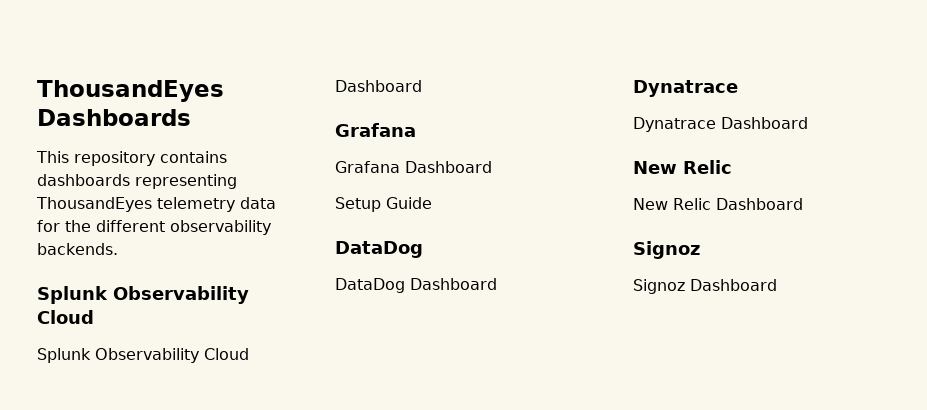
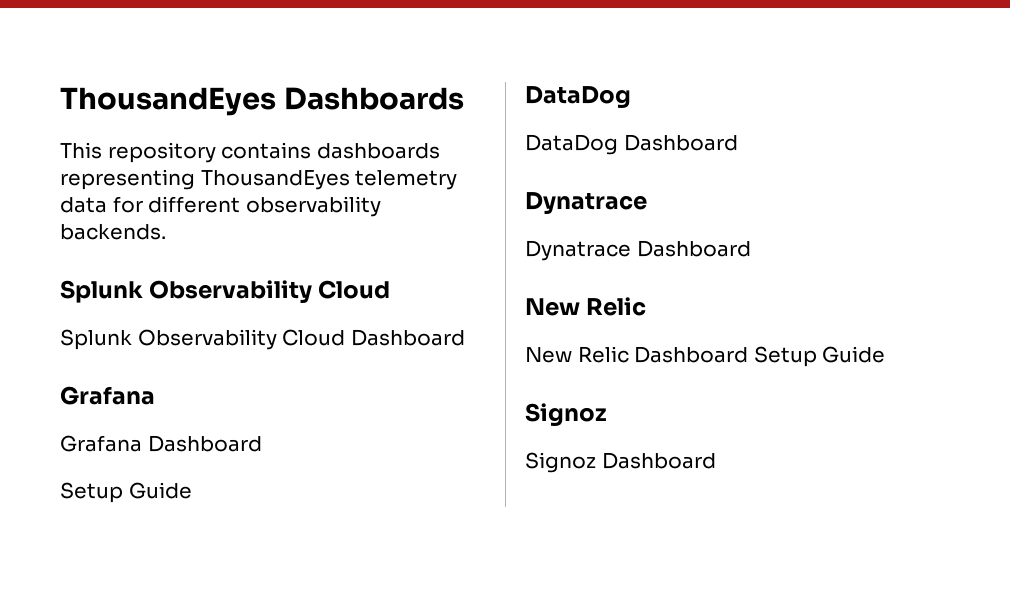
[65,220,91,232] the -> (143, 204) none
(803, 204) none -> [753,346,886,367] Setup Guide

